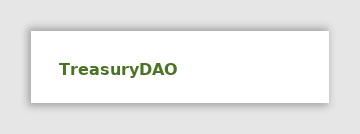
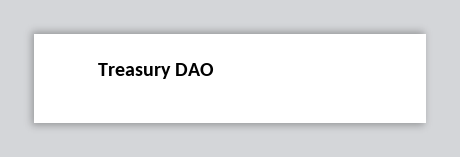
[59,63,178,78] TreasuryDAO -> [98,63,215,79] Treasury DAO

